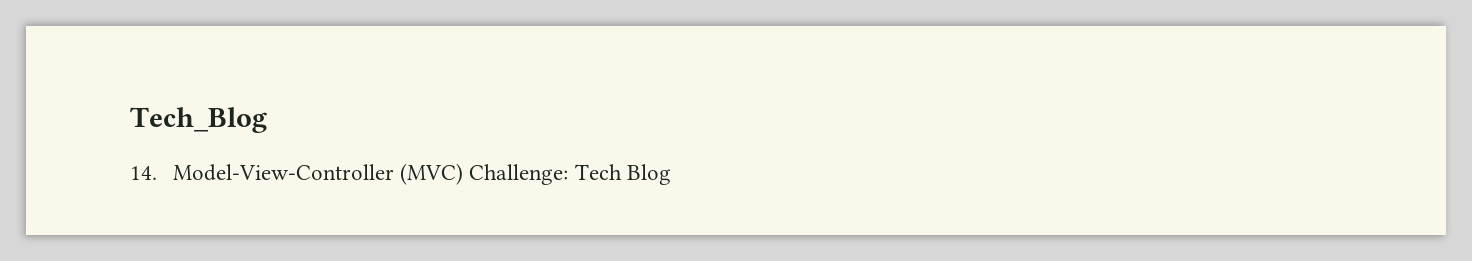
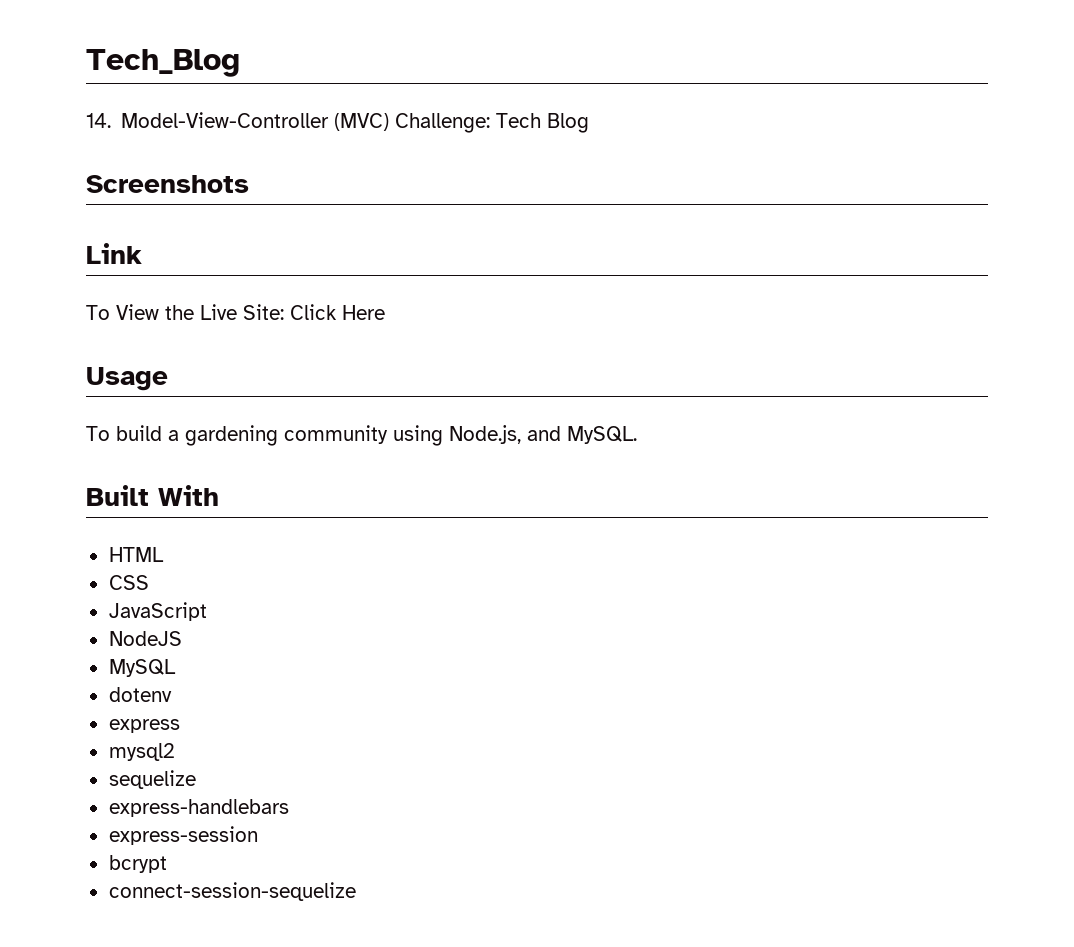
(671, 174) none -> [86,175,249,193] [86,243,142,264] [86,304,385,320] [86,367,168,391] [86,425,637,446] [86,485,219,506] [108,547,164,562] [108,575,149,590] [108,602,207,621] [108,631,182,646] [108,659,176,677] [108,687,172,702] [108,719,180,733] [108,743,175,761] [108,770,196,789] [108,799,289,817] [108,826,258,845] [108,855,167,873] [108,882,356,901] // Screenshots // Link // To View the Live Site: Click Here // Usage // To build a gardening community using Node.js, and MySQL. // Built With // HTML // CSS // JavaScript // NodeJS // MySQL // dotenv // express // mysql2 // sequelize // express-handlebars // express-session // bcrypt // connect-session-sequelize

